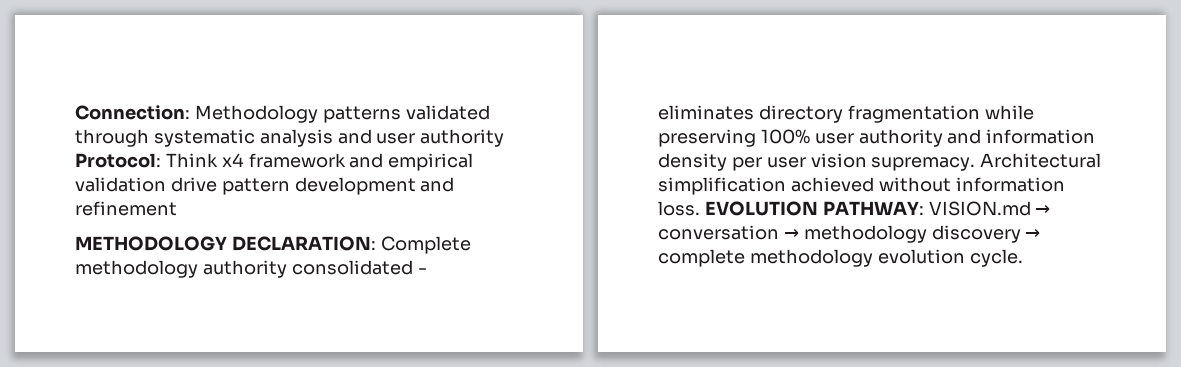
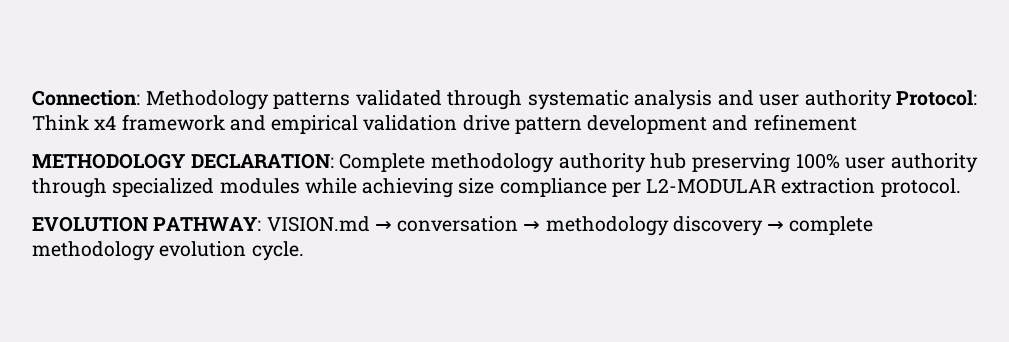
[291,260,427,275] [658,105,1034,123] [658,129,1096,147] [658,153,1102,171] [658,177,1065,195] [658,201,700,216] consolidated - eliminates directory fragmentation while preserving 100% user authority and information density per user vision supremacy. Architectural simplification achieved without information loss. -> [650,153,978,173] [32,178,961,198] hub preserving 100% user authority through specialized modules while achieving size compliance per L2-MODULAR extraction protocol. //

